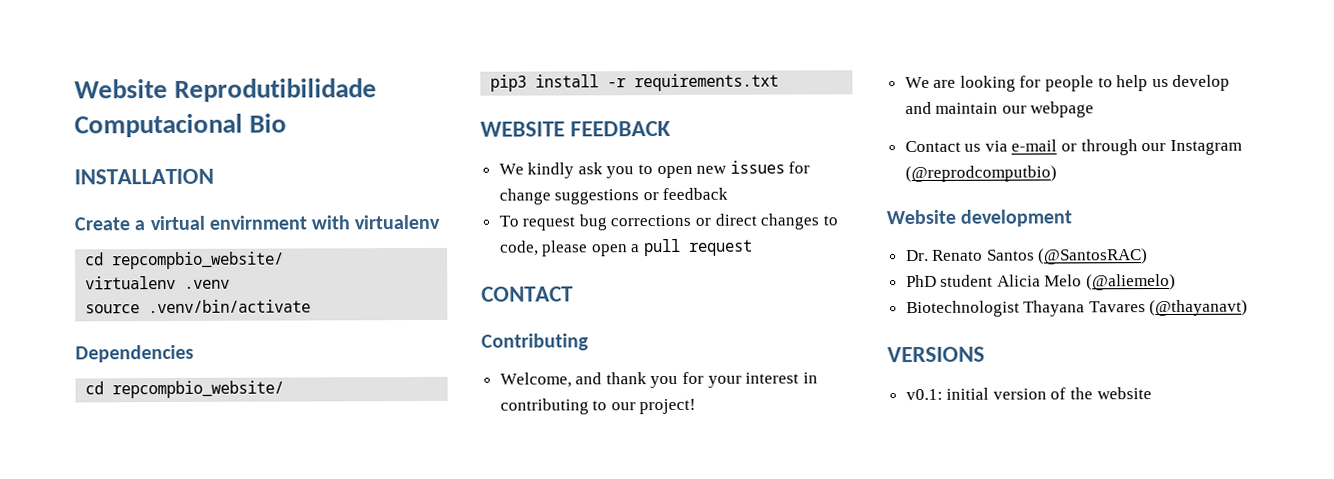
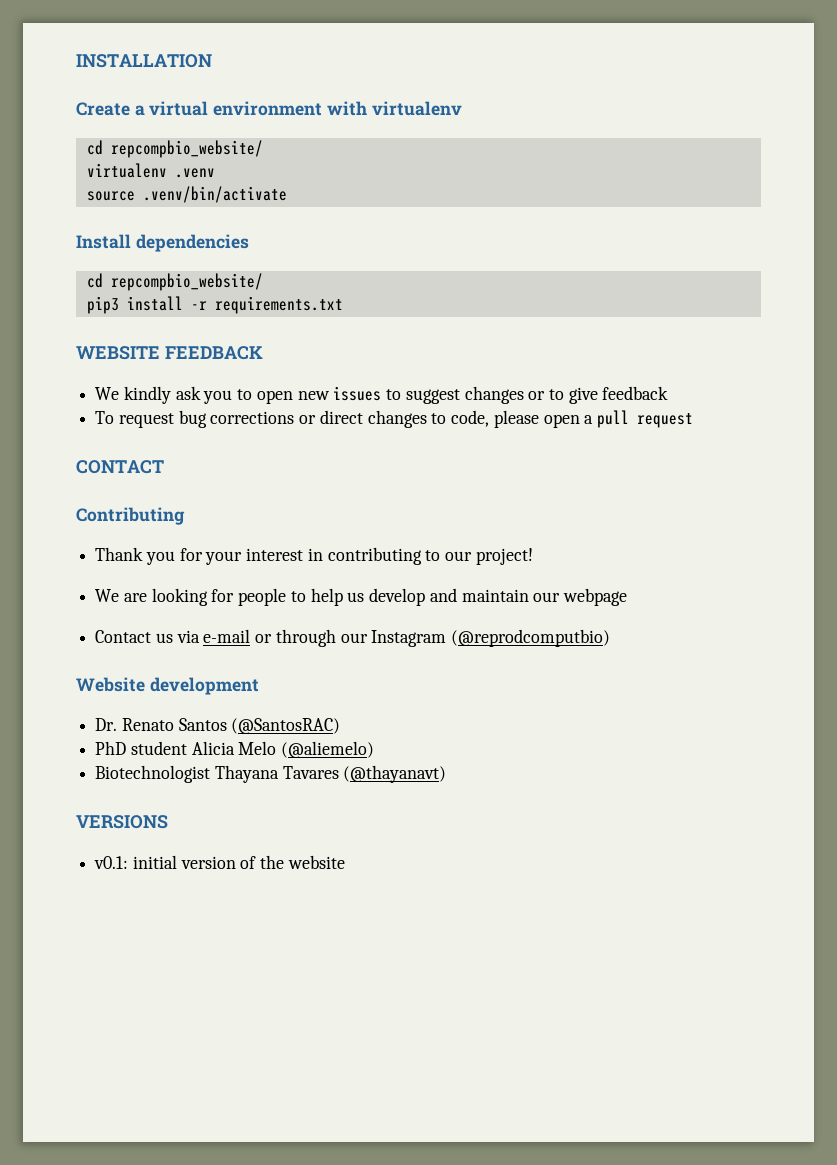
[74,78,378,102] [74,113,288,138] Website Reprodutibilidade Computacional Bio // -> (76, 61) none
[208,215,307,230] envirnment -> [213,101,323,116] environment
[75,344,194,363] Dependencies -> [76,234,249,252] Install dependencies
[788,161,811,174] [498,188,659,205] for change suggestions or -> [386,386,598,404] to suggest changes or to give
[499,372,647,388] Welcome, and thank -> [95,547,144,561] Thank

